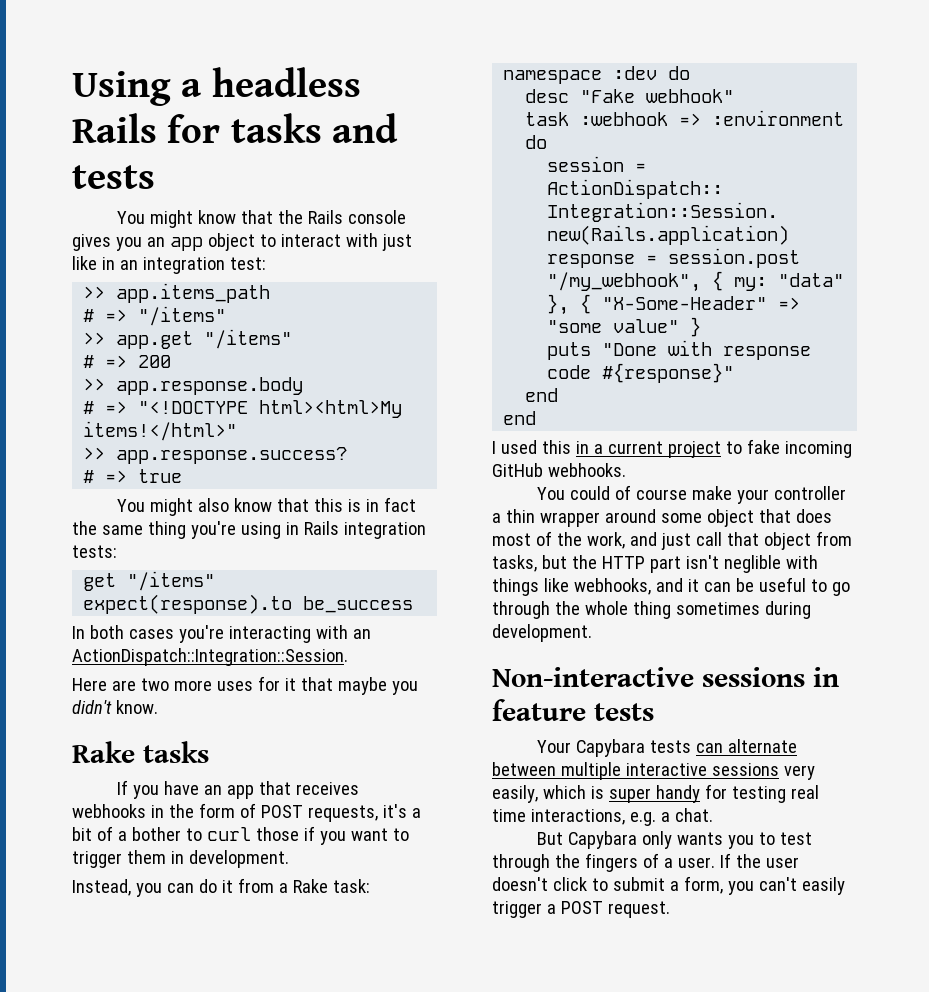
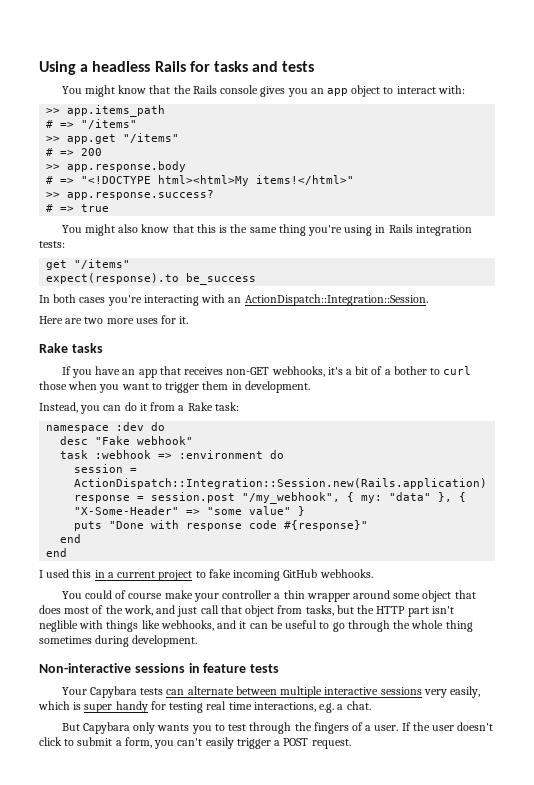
[345,233,412,251] [72,256,266,274] with just like in an integration test: -> [437,85,465,94] with:
[365,497,416,512] in fact -> (228, 229) none
[284,677,418,695] [72,700,158,714] it that maybe you didn't know. -> [179,316,189,324] it.
[72,803,378,822] webhooks in the form of POST requests, -> [226,366,325,377] non-GET webhooks,
[303,826,315,841] if -> [68,381,98,390] when

